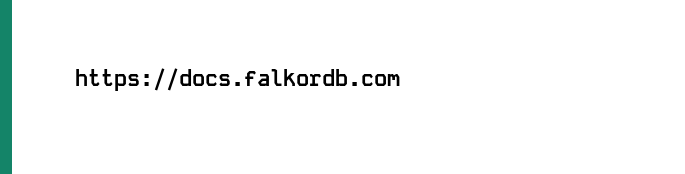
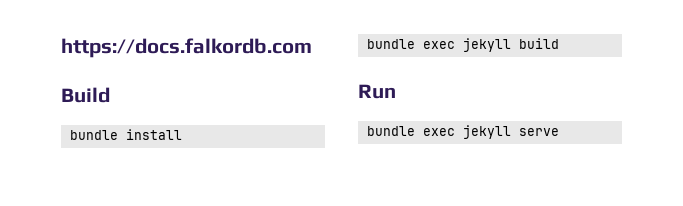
(400, 79) none -> [61,87,110,103] [69,129,182,140] [366,38,559,52] [358,84,396,99] [366,125,559,139] // Build // bundle install // bundle exec jekyll build // Run // bundle exec jekyll serve

